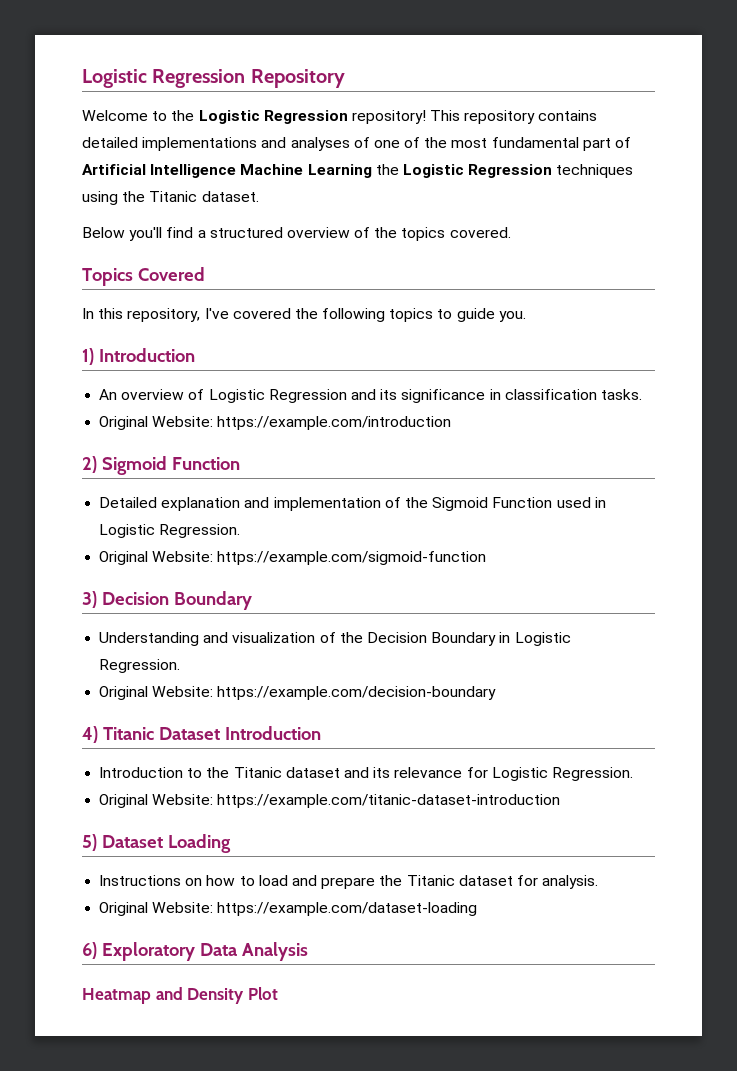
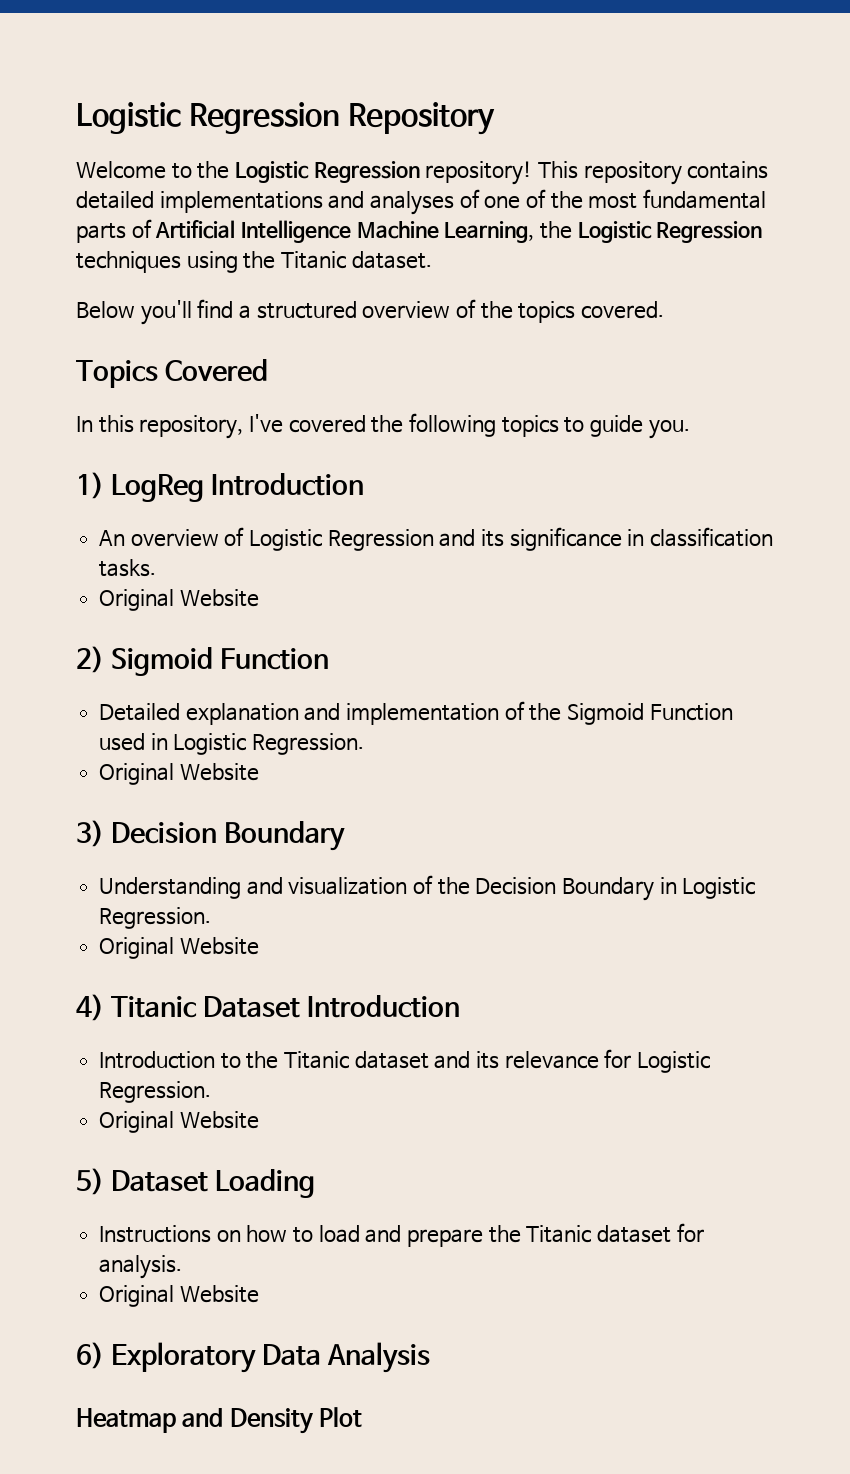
[582,138,611,151] part -> [76,223,126,243] parts
[307,164,372,178] Learning -> [444,221,535,243] Learning,
(94, 356) none -> [111,474,205,502] LogReg
[152,416,452,430] Website: https://example.com/introduction -> [179,589,259,607] Website
[152,551,487,565] Website: https://example.com/sigmoid-function -> [179,763,259,781] Website
[152,686,497,700] Website: https://example.com/decision-boundary -> [179,937,259,955] Website
[152,794,561,808] Website: https://example.com/titanic-dataset-introduction -> [179,1111,259,1129] Website
[152,902,478,916] Website: https://example.com/dataset-loading -> [179,1285,259,1303] Website

